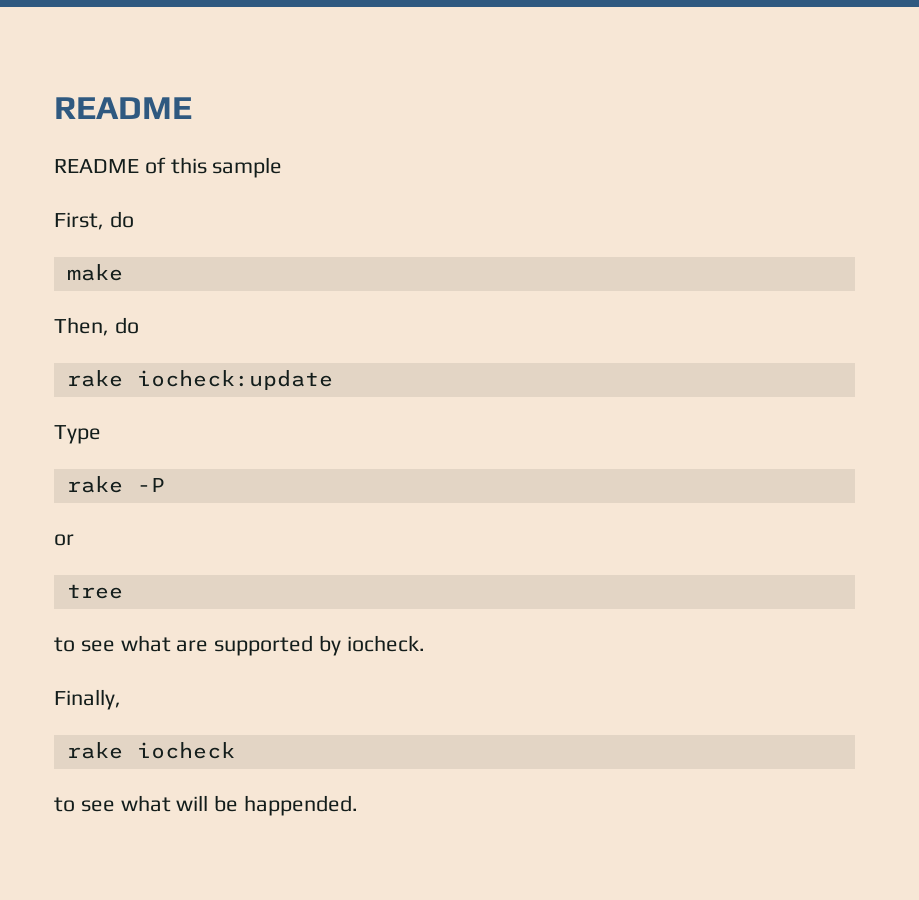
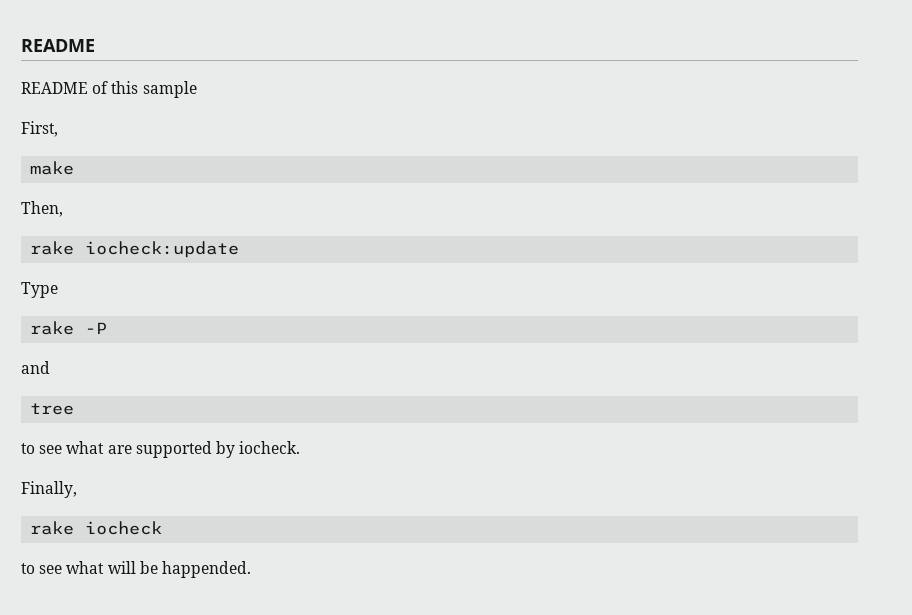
[109,211,134,228] do -> (58, 129) none
[114,317,139,334] do -> (63, 209) none
[54,534,74,546] or -> [21,361,50,374] and

